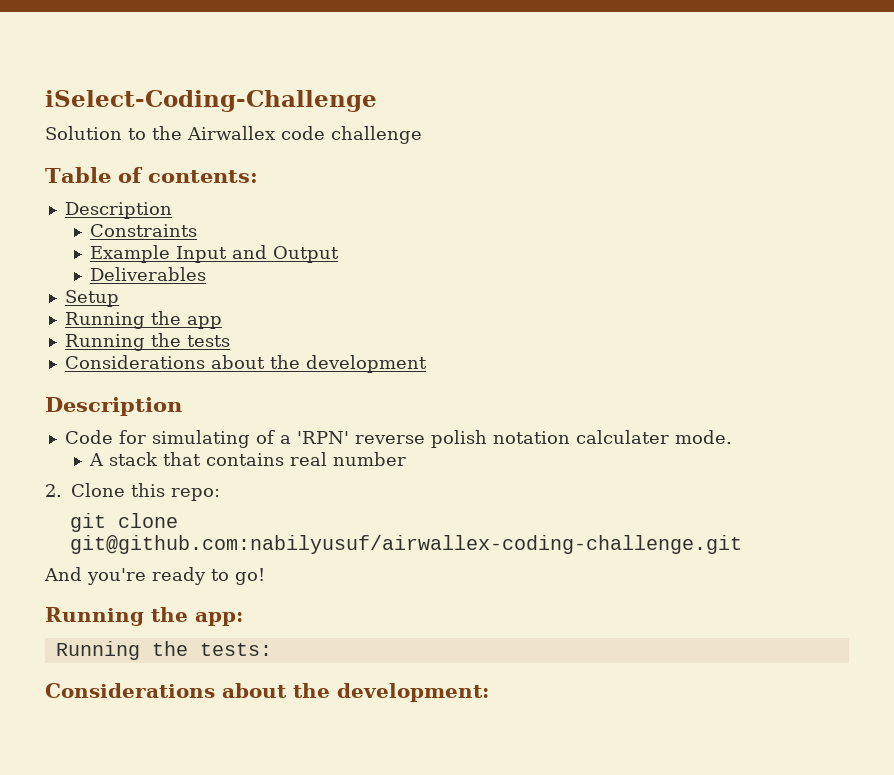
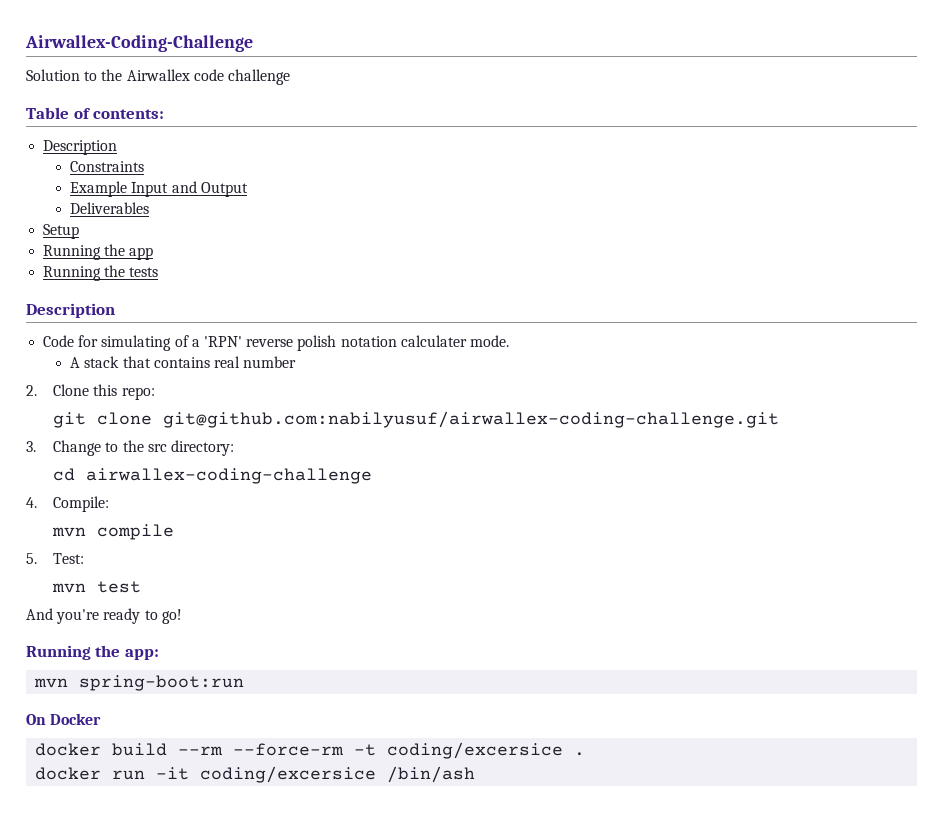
[45,90,377,112] iSelect-Coding-Challenge -> [25,35,253,52] Airwallex-Coding-Challenge
[64,355,427,373] // Considerations about the development -> (159, 272) none
(743, 544) none -> [26,440,234,456] [53,468,373,484] [26,496,110,512] [52,524,175,540] [26,553,85,564] [52,581,142,593] // 3. Change to the src directory: // cd airwallex-coding-challenge // 4. Compile: // mvn compile // 5. Test: // mvn test
[55,641,272,660] [45,683,489,702] Running the tests: // Considerations about the development: -> [34,675,245,691] [26,713,102,725] [35,742,586,759] [35,766,476,783] mvn spring-boot:run // On Docker // docker build --rm --force-rm -t coding/excersice . // docker run -it coding/excersice /bin/ash

